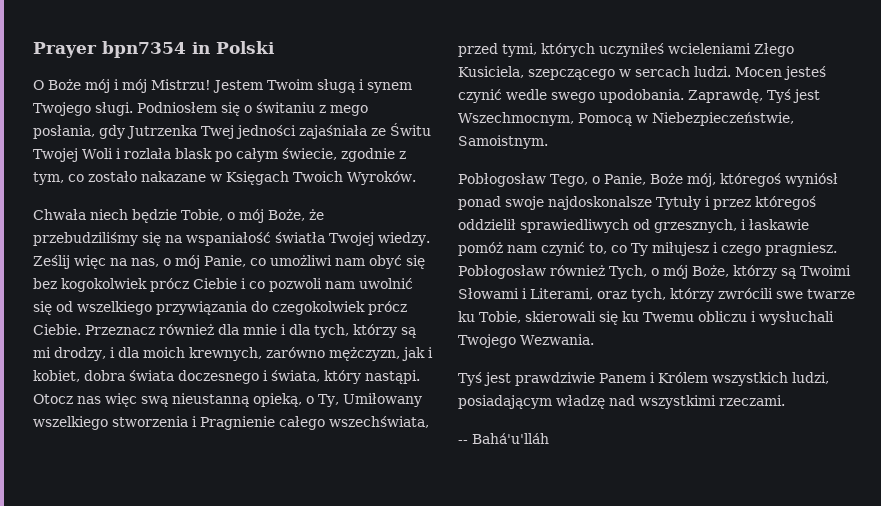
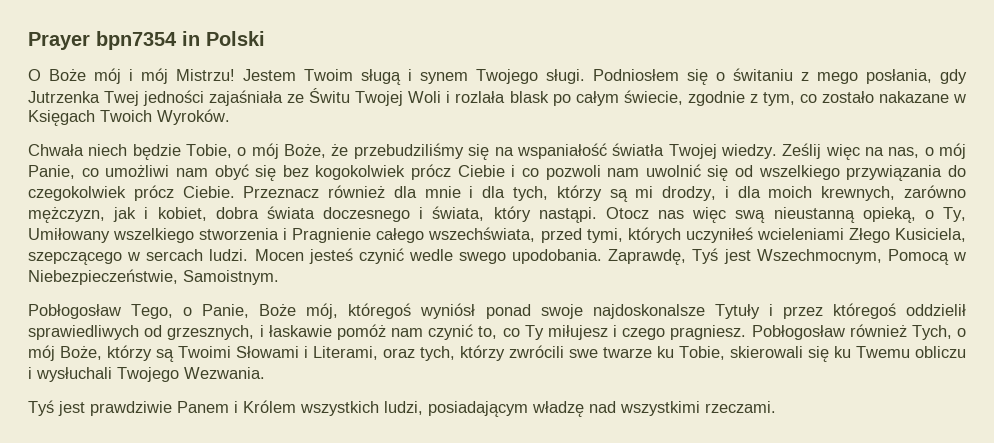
[458,433,549,444] // -- Bahá'u'lláh -> (776, 407) none

